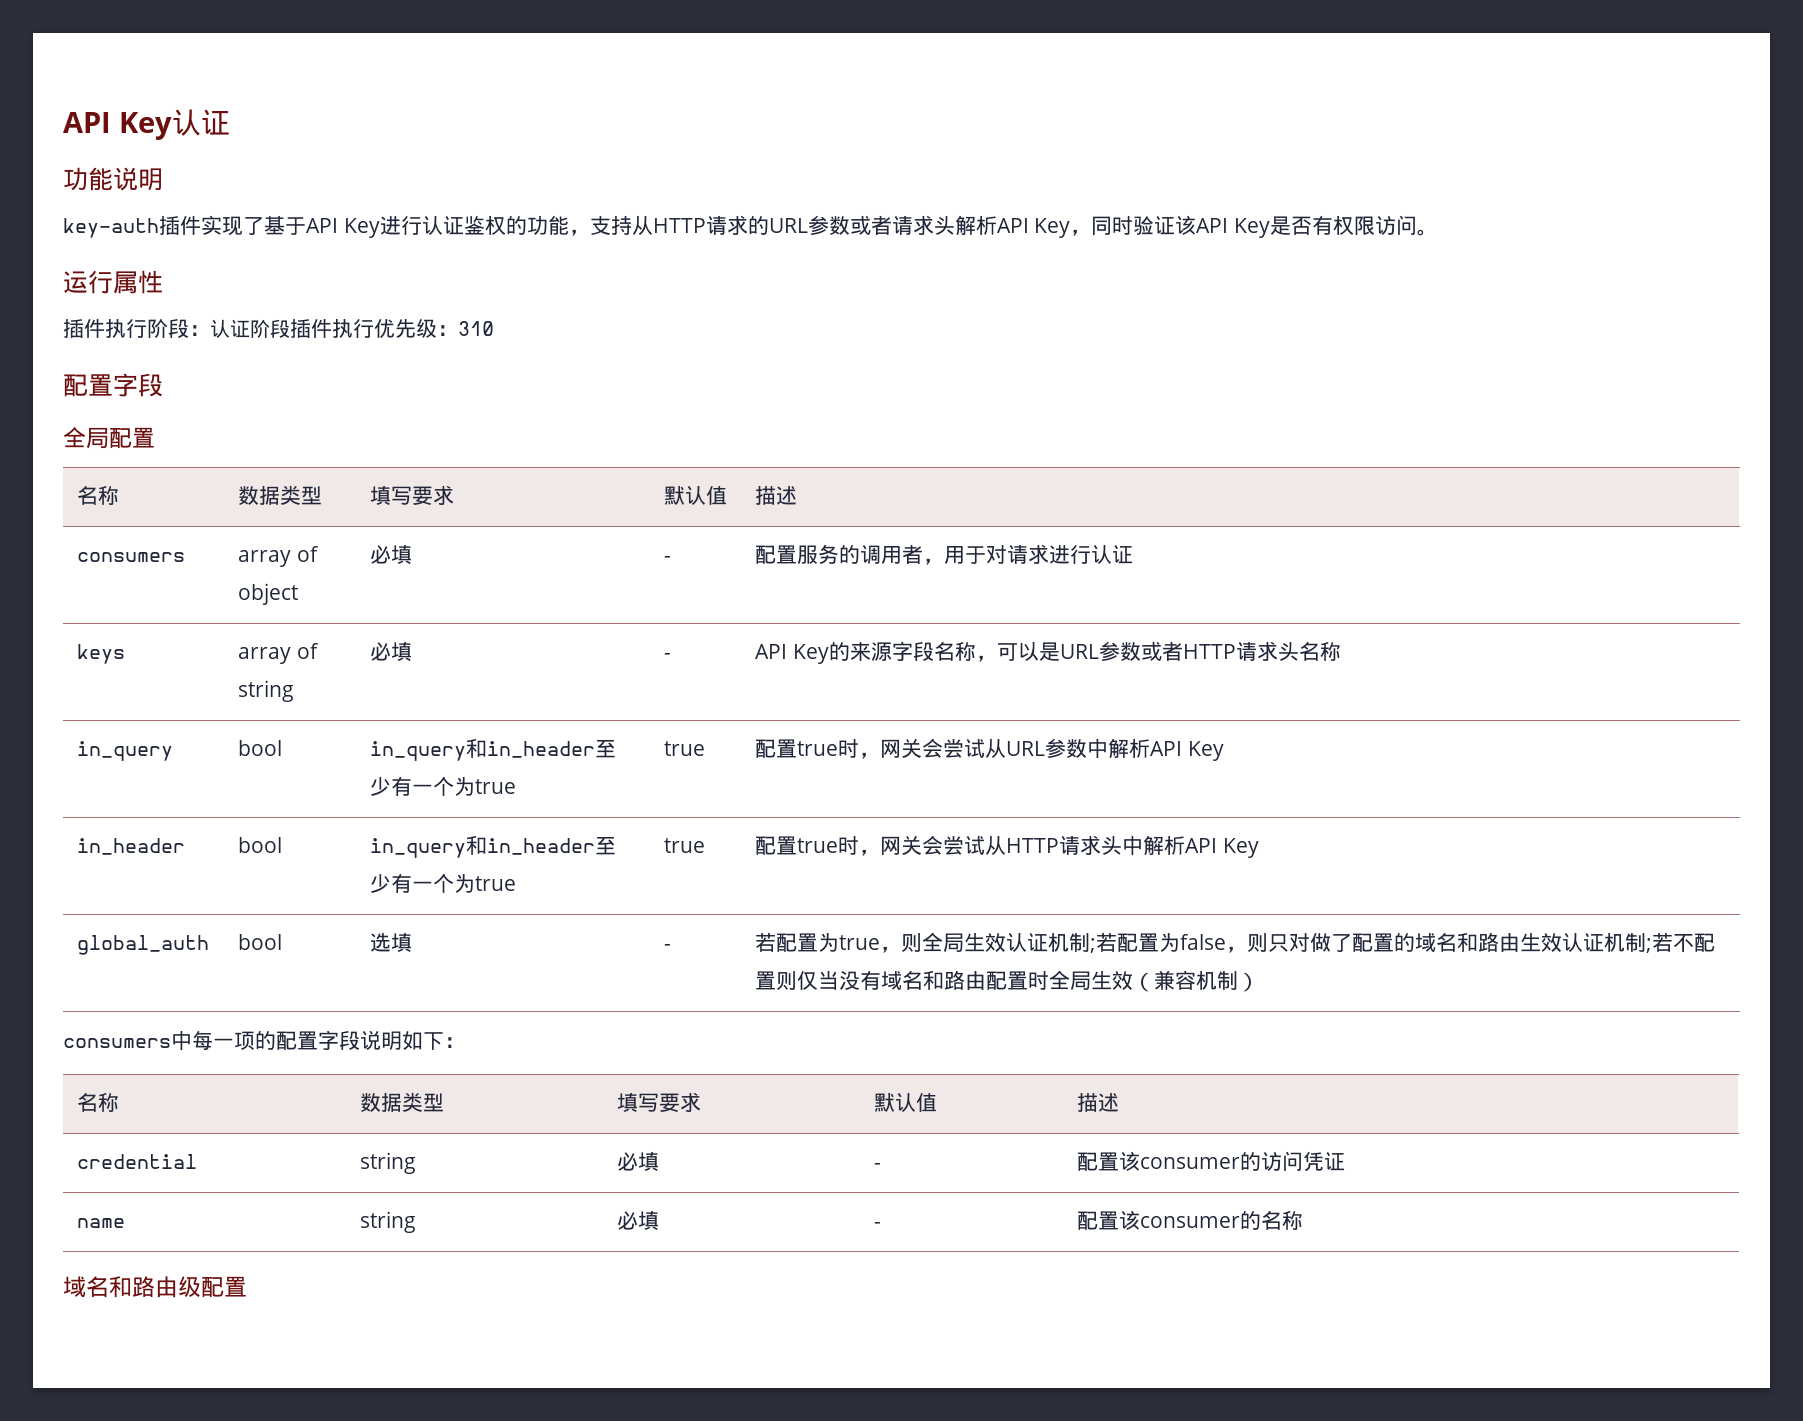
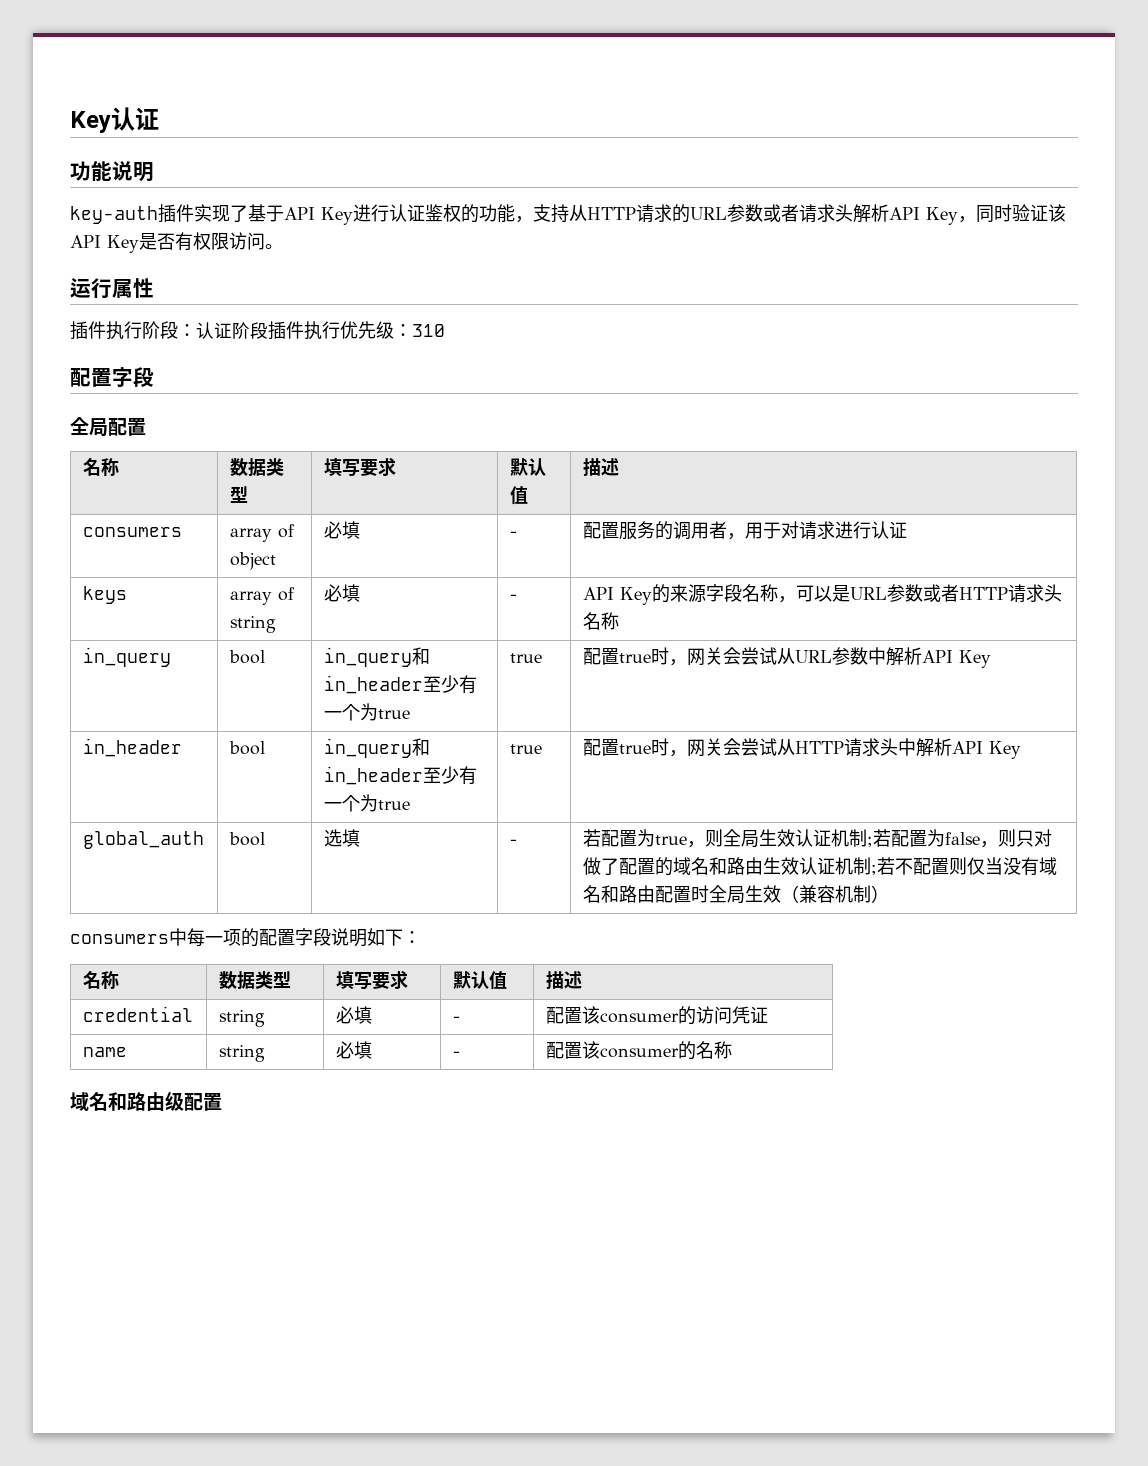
[63,112,111,133] API -> (70, 122) none

